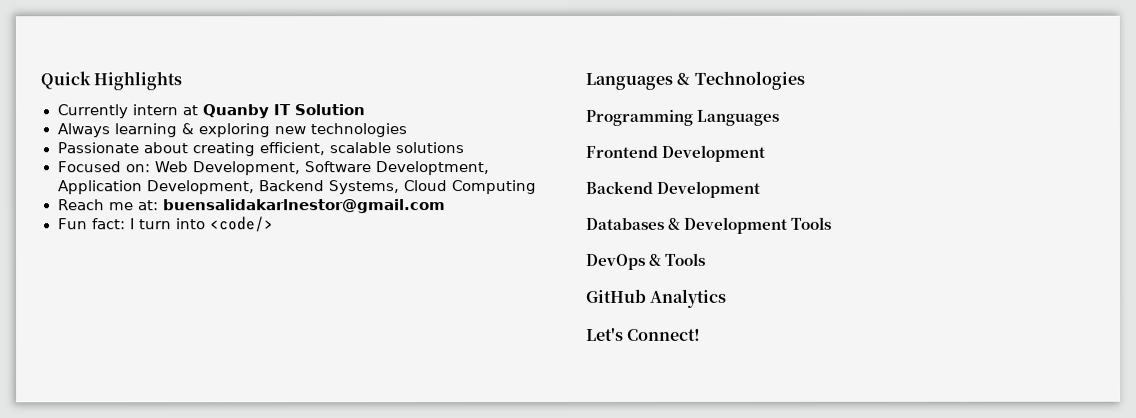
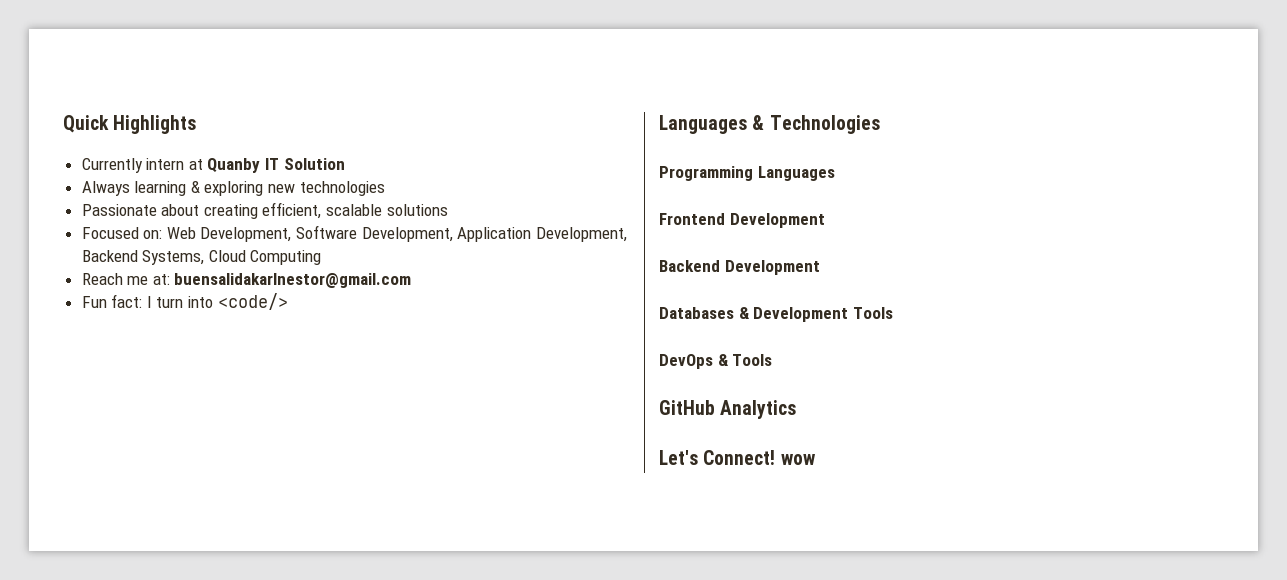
[375,161,490,176] Developtment, -> [361,227,453,242] Development,
(702, 334) none -> [780,454,815,465] wow

